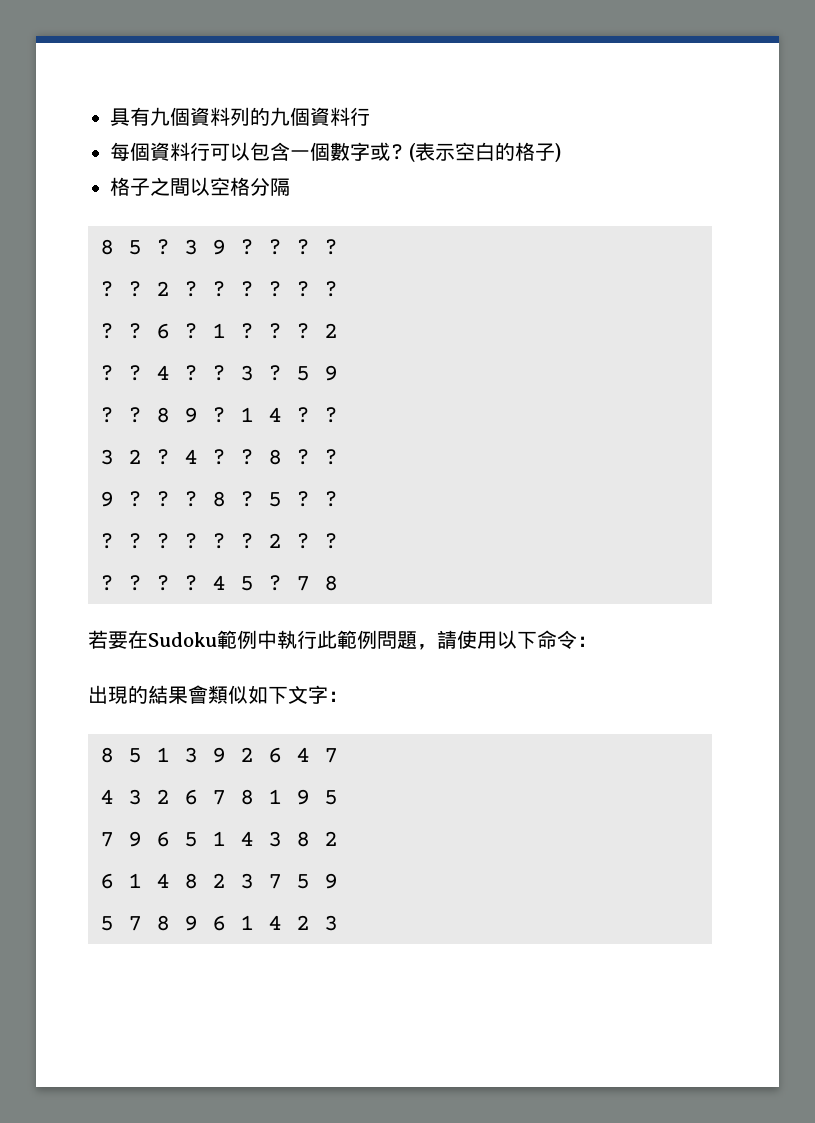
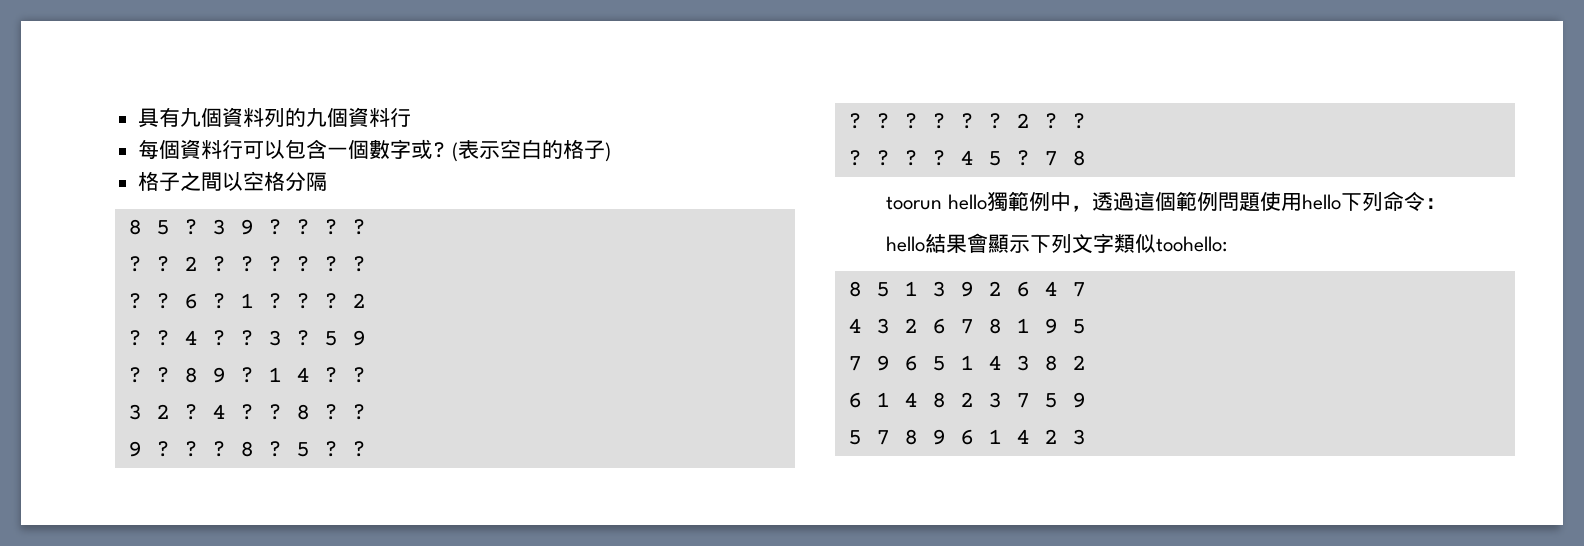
[88,630,597,650] [88,685,348,704] 若要在Sudoku範例中執行此範例問題，請使用以下命令： // 出現的結果會類似如下文字： -> [886,191,1447,212] [886,233,1228,254] toorun hello獨範例中，透過這個範例問題使用hello下列命令： // hello結果會顯示下列文字類似toohello:

